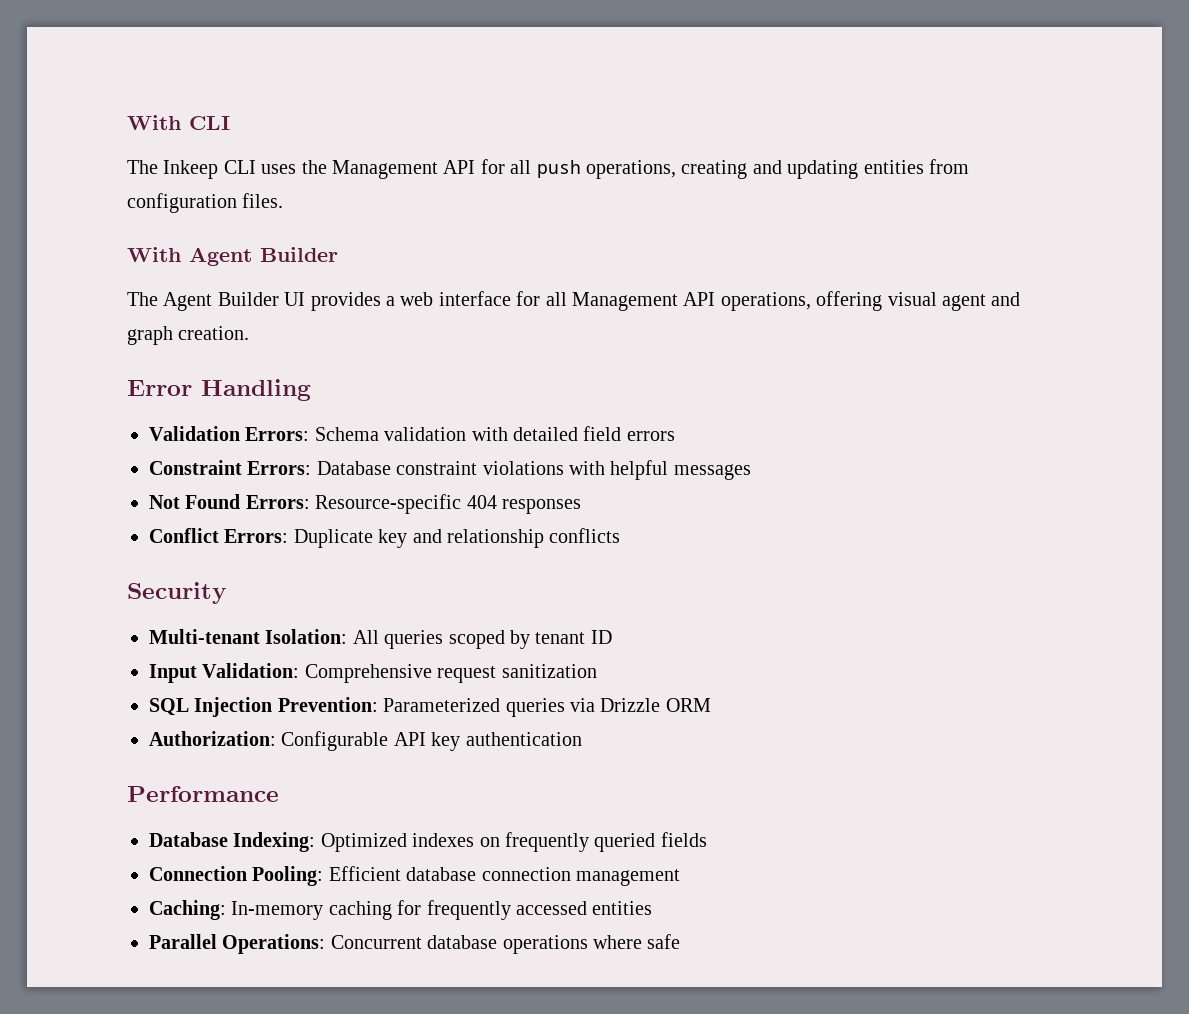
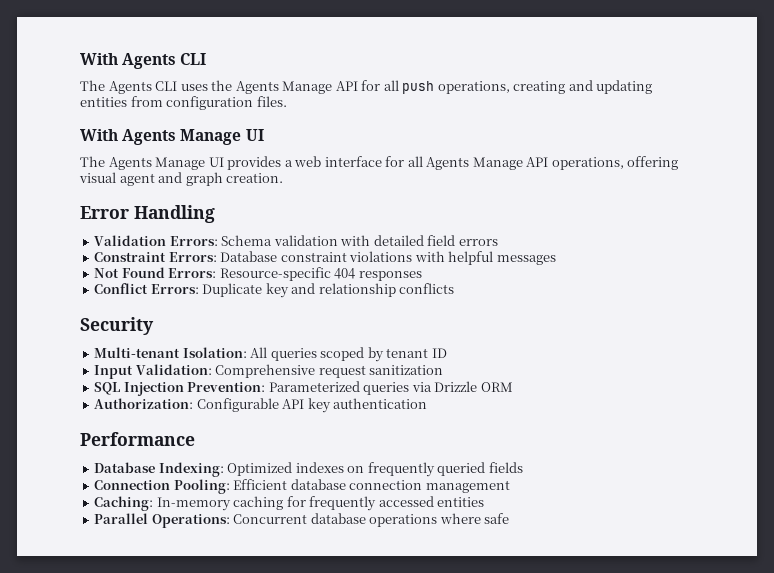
[127,115,181,130] With -> [80,53,177,69] With Agents
[163,160,219,179] Inkeep -> [108,81,152,94] Agents
[332,160,438,179] Management -> [235,81,333,94] Agents Manage
[189,247,338,266] [127,292,279,311] Agent Builder // The Agent Builder -> [122,129,264,145] [80,156,206,170] Agents Manage UI // The Agents Manage
[571,292,678,311] Management -> [426,157,523,170] Agents Manage

